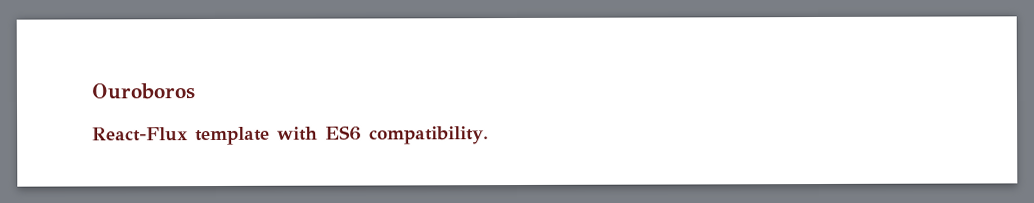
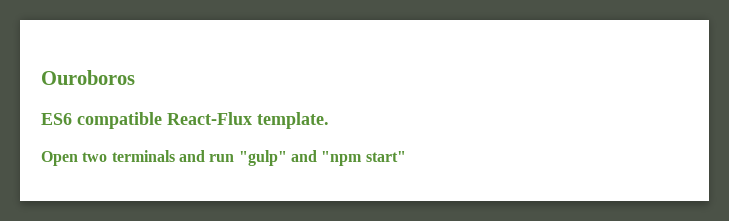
[92,125,489,146] React-Flux template with ES6 compatibility. -> [41,112,329,129] [41,150,406,166] ES6 compatible React-Flux template. // Open two terminals and run "gulp" and "npm start"

